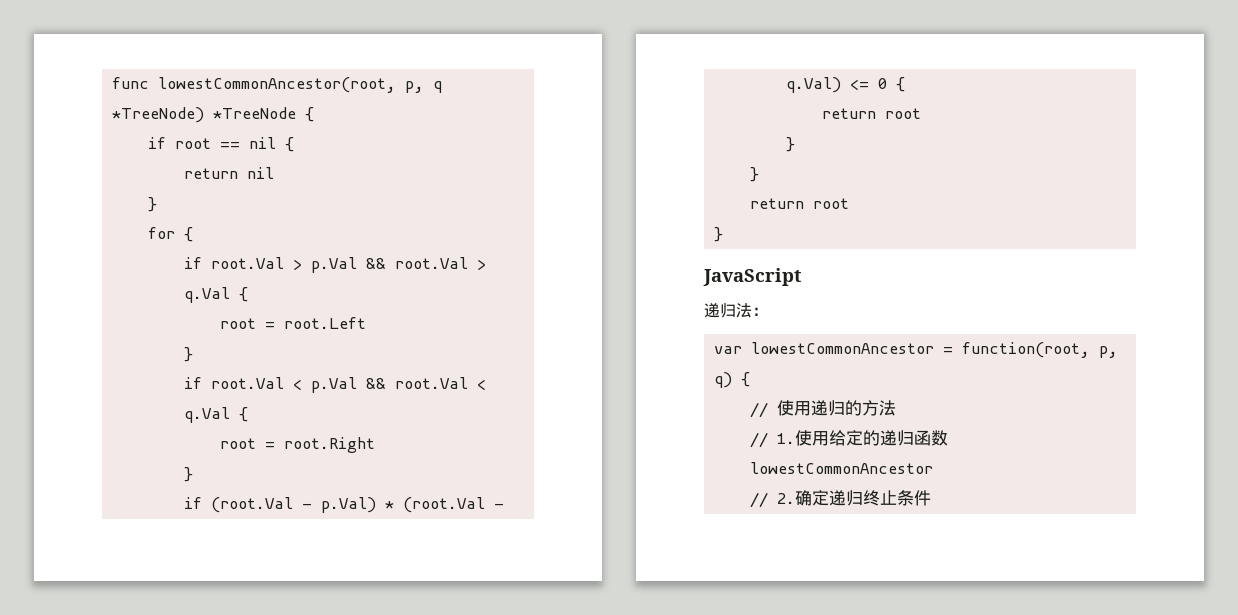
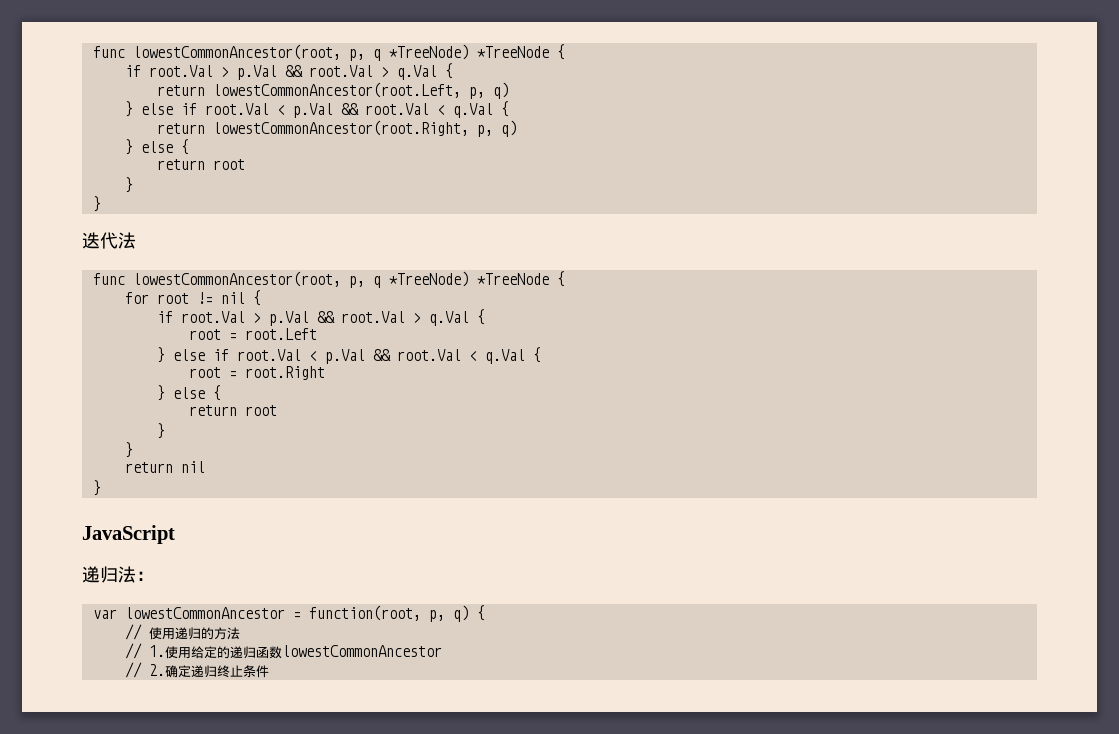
[174,137,294,152] [183,167,274,179] [147,197,157,212] [147,227,175,239] root == nil { // return nil // } // for -> [148,63,453,80] [156,82,509,99] [124,101,509,118] [156,120,517,137] [124,139,189,155] [156,159,245,170] [124,177,133,193] [92,196,101,212] [82,232,136,249] [92,271,565,288] [124,292,245,304] root.Val > p.Val && root.Val > q.Val { // return lowestCommonAncestor(root.Left, p, q) // } else if root.Val < p.Val && root.Val < q.Val { // return lowestCommonAncestor(root.Right, p, q) // } else { // return root // } // } // 迭代法 // func lowestCommonAncestor(root, p, q *TreeNode) *TreeNode { // for root != nil
(193, 354) // -> [172,349,205,361] else
[183,497,504,513] [785,77,887,93] // if (root.Val - p.Val) * (root.Val - q.Val) <= 0 -> [172,387,205,399] else
[812,198,849,209] root -> [180,461,205,473] nil

